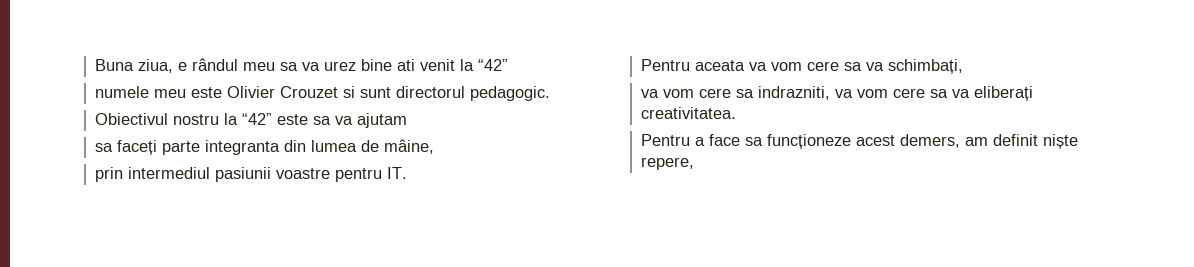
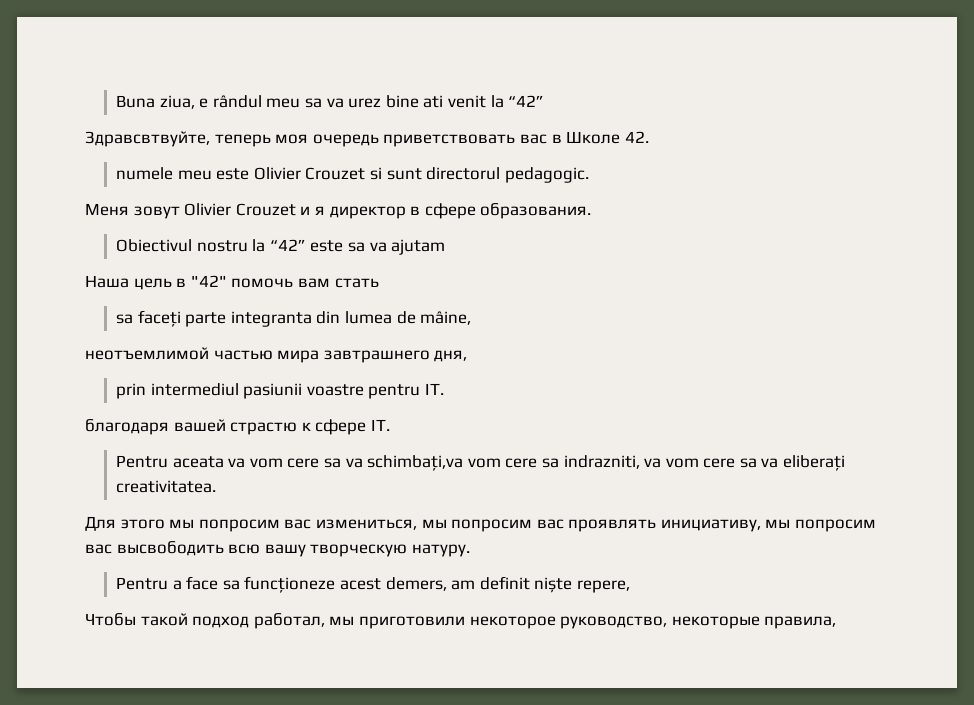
(509, 65) none -> [85,131,649,147] // Здравсвтвуйте, теперь моя очередь приветствовать вас в Школе 42.
(551, 93) none -> [85,203,592,219] // Меня зовут Olivier Crouzet и я директор в сфере образования.
(408, 120) none -> [85,275,379,290] // Наша цель в "42" помочь вам стать
(435, 146) none -> [85,347,468,363] // неотъемлимой частью мира завтрашнего дня,
(408, 173) none -> [85,419,390,435] // благодаря вашей страстю к сфере IT.
[888,59,964,74] [641,89,660,98] schimbați, // va -> [367,455,464,471] schimbați,va
(737, 113) none -> [85,516,877,532] [85,541,470,557] // Для этого мы попросим вас измениться, мы попросим вас проявлять инициативу, мы попросим вас высвободить всю вашу творческую натуру.
(695, 163) none -> [85,613,837,629] // Чтобы такой подход работал, мы приготовили некоторое руководство, некоторые правила,

